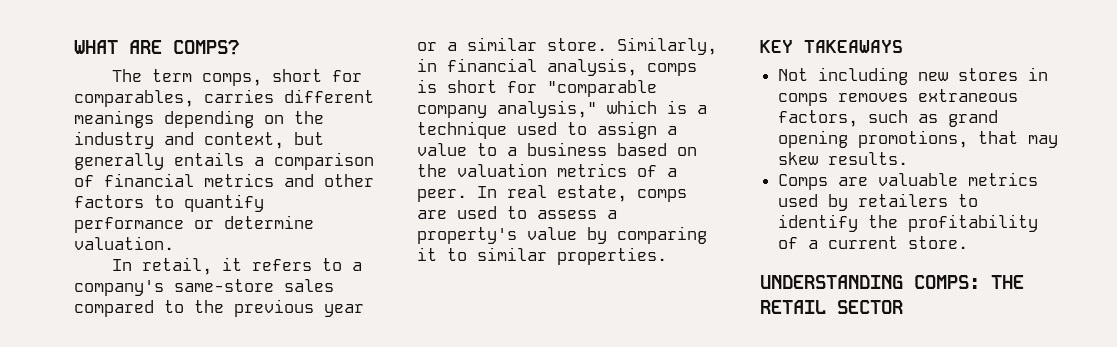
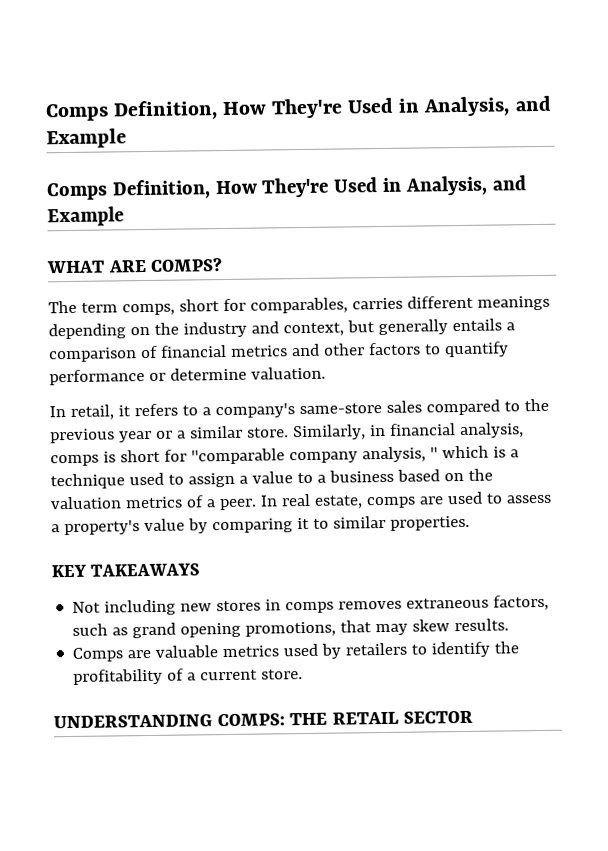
(74, 47) none -> [45,95,552,122] [46,128,127,149] [46,175,527,201] [47,206,124,227] Comps Definition, How They're Used in Analysis, and Example // Comps Definition, How They're Used in Analysis, and Example //
[497,100,597,118] analysis," -> [361,446,438,463] analysis, "

